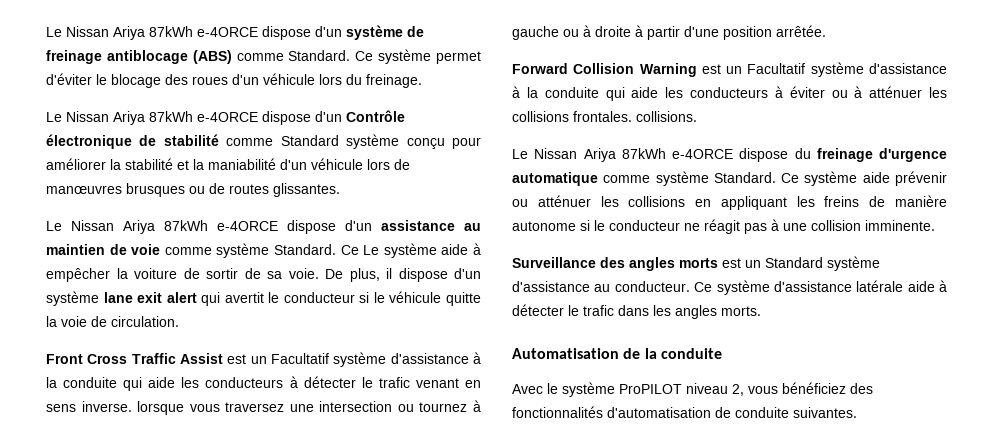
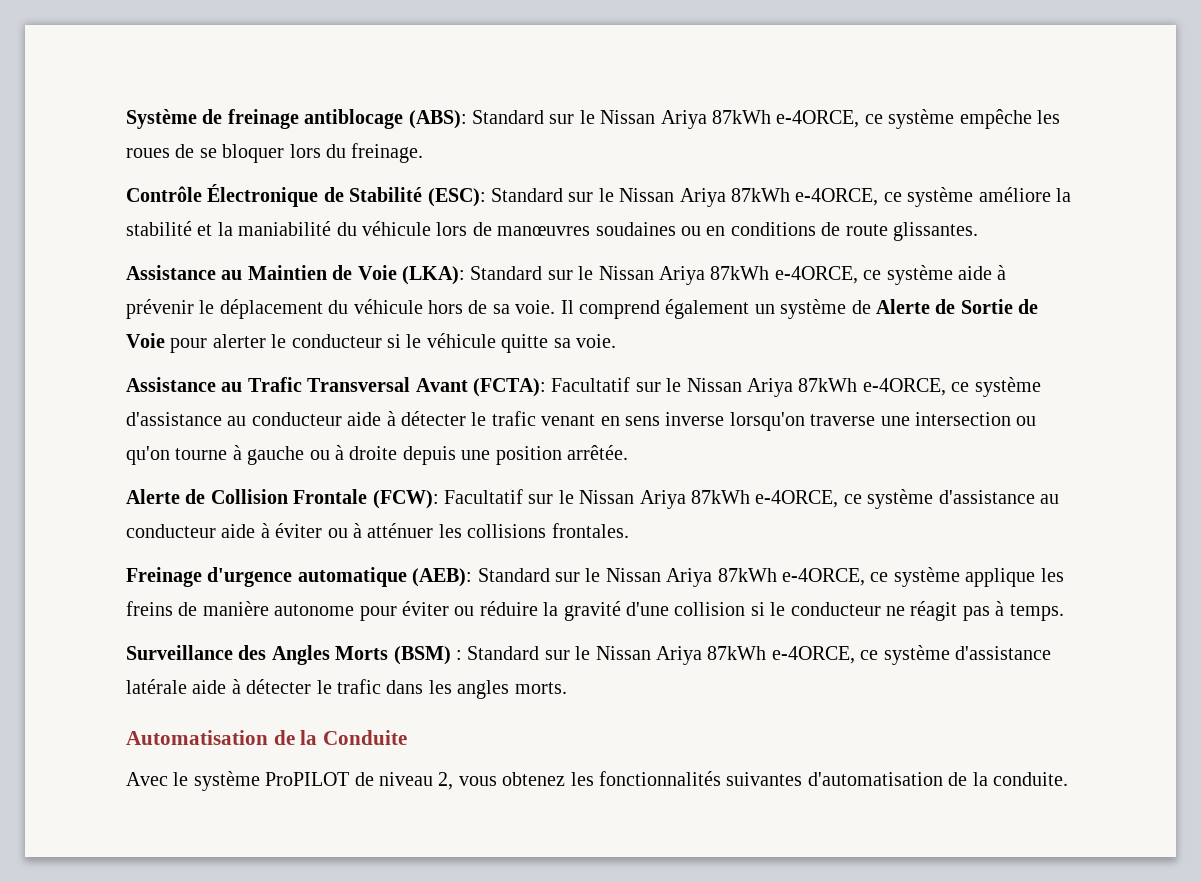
[46,25,424,40] [46,49,481,64] [46,73,422,88] [46,110,405,125] [46,134,481,149] [46,158,106,170] Le Nissan Ariya 87kWh e-4ORCE dispose d'un système de freinage antiblocage (ABS) comme Standard. Ce système permet d'éviter le blocage des roues d'un véhicule lors du freinage. // Le Nissan Ariya 87kWh e-4ORCE dispose d'un Contrôle électronique de stabilité comme Standard système conçu pour améliorer -> [126,109,1060,129] [126,143,424,163] [126,184,1051,207] Système de freinage antiblocage (ABS): Standard sur le Nissan Ariya 87kWh e-4ORCE, ce système empêche les roues de se bloquer lors du freinage. // Contrôle Électronique de Stabilité (ESC): Standard sur le Nissan Ariya 87kWh e-4ORCE, ce système améliore
[280,159,307,170] d'un -> [336,222,357,236] du
[126,183,340,197] [46,220,481,234] [46,243,482,258] [46,268,481,282] [46,291,264,306] brusques ou de routes glissantes. // Le Nissan Ariya 87kWh e-4ORCE dispose d'un assistance au maintien de voie comme système Standard. Ce Le système aide à empêcher la voiture de sortir de sa voie. De plus, il dispose d'un système lane exit alert qui avertit -> [595,222,978,241] [126,265,1007,285] [126,299,1039,319] [126,333,266,353] soudaines ou en conditions de route glissantes. // Assistance au Maintien de Voie (LKA): Standard sur le Nissan Ariya 87kWh e-4ORCE, ce système aide à prévenir le déplacement du véhicule hors de sa voie. Il comprend également un système de Alerte de Sortie de Voie pour alerter
[46,316,179,327] [46,352,481,367] [46,377,284,391] la voie de circulation. // Front Cross Traffic Assist est un Facultatif système d'assistance à la conduite qui aide les conducteurs -> [553,334,616,348] [126,377,1041,397] [126,412,382,426] sa voie. // Assistance au Trafic Transversal Avant (FCTA): Facultatif sur le Nissan Ariya 87kWh e-4ORCE, ce système d'assistance au conducteur aide
[81,401,285,415] inverse. lorsque vous traversez -> [665,412,876,431] inverse lorsqu'on traverse
[419,402,468,412] tournez -> [126,446,228,465] qu'on tourne
[635,25,719,40] à partir d'une -> [402,446,491,465] depuis une
[512,62,947,77] [512,86,768,101] Forward Collision Warning est un Facultatif système d'assistance à la conduite qui aide les conducteurs -> [126,489,1059,509] [126,524,256,538] Alerte de Collision Frontale (FCW): Facultatif sur le Nissan Ariya 87kWh e-4ORCE, ce système d'assistance au conducteur aide
[636,111,697,122] [512,148,947,162] [512,171,947,186] [512,195,787,210] collisions. // Le Nissan Ariya 87kWh e-4ORCE dispose du freinage d'urgence automatique comme système Standard. Ce système aide prévenir ou atténuer les collisions en appliquant -> [126,567,1036,587] // Freinage d'urgence automatique (AEB): Standard sur le Nissan Ariya 87kWh e-4ORCE, ce système applique
(576, 226) none -> [359,601,746,621] pour éviter ou réduire la gravité d'une collision
[783,220,935,231] une collision imminente. -> [1009,604,1064,621] temps.
[629,256,880,271] [512,281,713,292] angles morts est un Standard système d'assistance au conducteur. Ce -> [271,645,879,665] Angles Morts (BSM) : Standard sur le Nissan Ariya 87kWh e-4ORCE, ce
[660,348,722,359] conduite -> [323,730,408,745] Conduite
(682, 389) none -> [354,772,374,786] de
[782,382,873,394] [512,406,857,418] bénéficiez des fonctionnalités d'automatisation de conduite suivantes. -> [502,771,1068,786] obtenez les fonctionnalités suivantes d'automatisation de la conduite.

